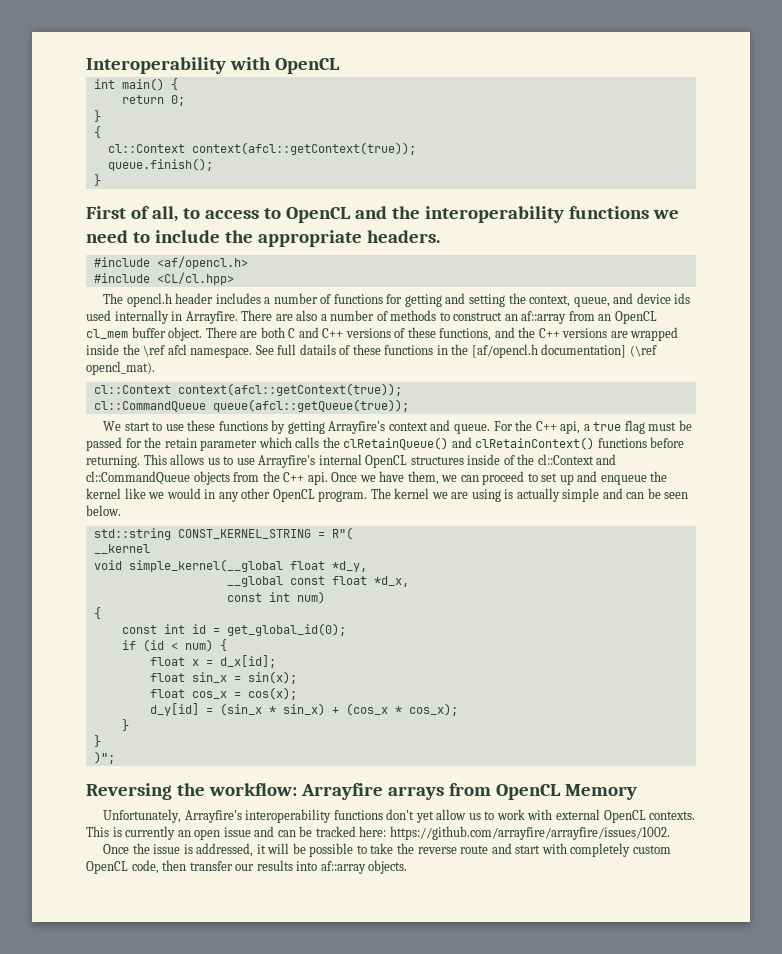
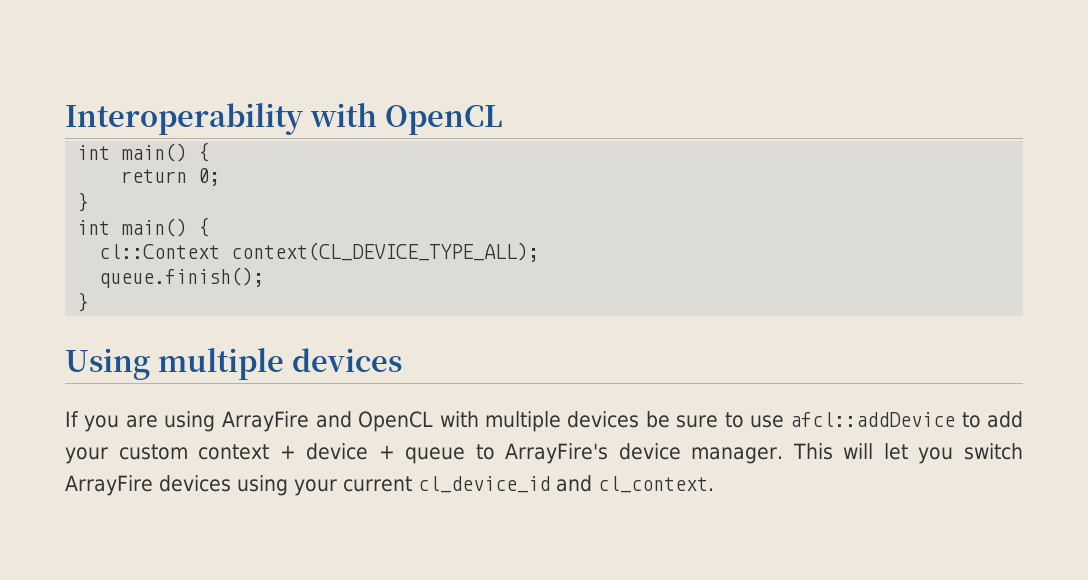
(101, 116) none -> [77,218,188,237] int main()
[191,142,416,155] context(afcl::getContext(true)); -> [231,242,540,262] context(CL_DEVICE_TYPE_ALL);
[86,206,679,223] [86,230,440,247] [93,256,248,269] [93,272,234,285] [103,293,691,307] [86,310,657,324] [86,327,679,341] [86,344,657,358] [86,361,155,375] [93,383,402,396] [93,399,409,412] [103,420,692,434] [86,437,685,451] [86,454,617,468] [86,471,668,485] [86,488,689,502] [86,505,121,516] [93,527,353,540] [93,544,150,554] [93,559,367,572] [226,576,409,587] [226,591,325,604] [93,607,101,619] [121,623,346,636] [121,639,227,652] [149,655,276,668] [149,671,297,684] [149,687,297,700] [149,703,458,716] [121,719,129,731] [93,735,101,747] [93,751,115,764] [86,783,637,800] [103,809,696,823] [86,826,670,840] [103,843,671,857] [86,860,408,874] First of all, to access to OpenCL and the interoperability functions we need to include the appropriate headers. // #include <af/opencl.h> // #include <CL/cl.hpp> // The opencl.h header includes a number of functions for getting and setting the context, queue, and device ids used internally in Arrayfire. There are also a number of methods to construct an af::array from an OpenCL cl_mem buffer object. There are both C and C++ versions of these functions, and the C++ versions are wrapped inside the \ref afcl namespace. See full datails of these functions in the [af/opencl.h documentation] (\ref opencl_mat). // cl::Context context(afcl::getContext(true)); // cl::CommandQueue queue(afcl::getQueue(true)); // We start to use these functions by getting Arrayfire's context and queue. For the C++ api, a true flag must be passed for the retain parameter which calls the clRetainQueue() and clRetainContext() functions before returning. This allows us to use Arrayfire's internal OpenCL structures inside of the cl::Context and cl::CommandQueue objects from the C++ api. Once we have them, we can proceed to set up and enqueue the kernel like we would in any other OpenCL program. The kernel we are using is actually simple and can be seen below. // std::string CONST_KERNEL_STRING = R"( // __kernel // void simple_kernel(__global float *d_y, // __global const float *d_x, // const int num) // { // const int id = get_global_id(0); // if (id < num) { // float x = d_x[id]; // float sin_x = sin(x); // float cos_x = cos(x); // d_y[id] = (sin_x * sin_x) + (cos_x * cos_x); // } // } // )"; // Reversing the workflow: Arrayfire arrays from OpenCL Memory // Unfortunately, Arrayfire's interoperability functions don't yet allow us to work with external OpenCL contexts. This is currently an open issue and can be tracked here: https://github.com/arrayfire/arrayfire/issues/1002. // Once the issue is addressed, it will be possible to take the reverse route and start with completely custom OpenCL code, then transfer our results into af::array objects. -> [65,348,402,380] [65,411,1023,432] [65,443,1024,464] [65,475,714,496] Using multiple devices // If you are using ArrayFire and OpenCL with multiple devices be sure to use afcl::addDevice to add your custom context + device + queue to ArrayFire's device manager. This will let you switch ArrayFire devices using your current cl_device_id and cl_context.

